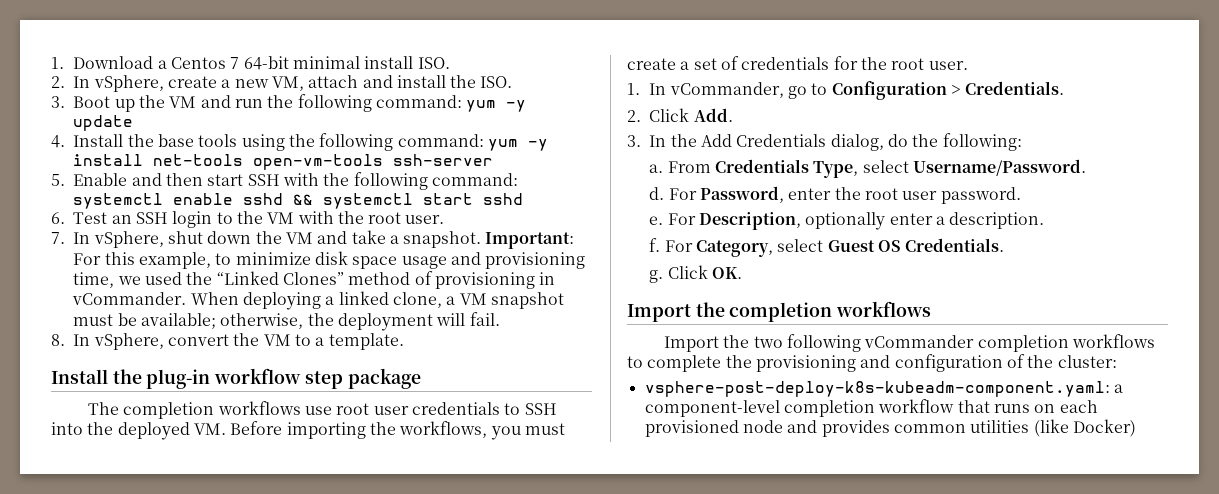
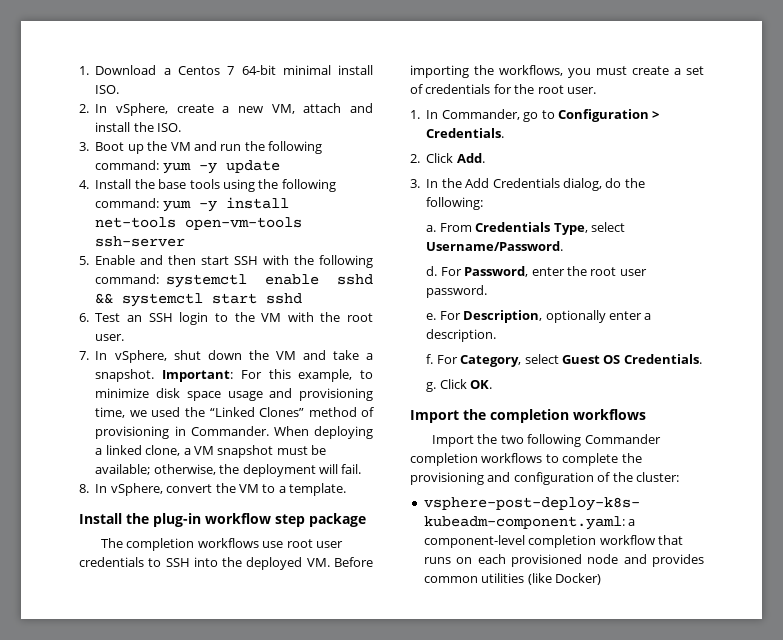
[72,292,187,305] vCommander. -> [190,426,269,436] Commander.
[669,82,784,98] vCommander, -> [441,109,520,120] Commander,
[864,335,975,348] vCommander -> [584,434,661,444] Commander

